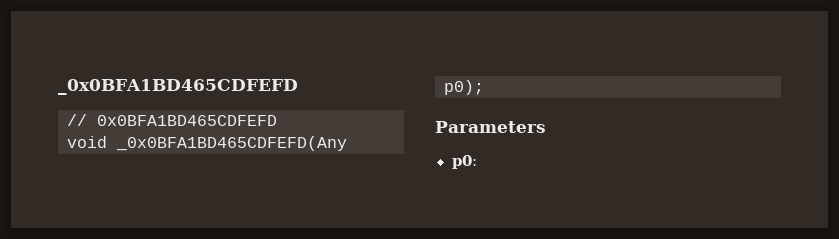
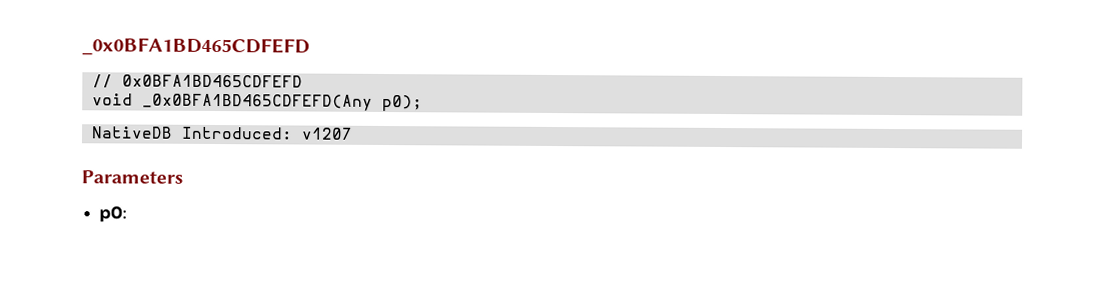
(484, 87) none -> [91,126,353,140] // NativeDB Introduced: v1207

